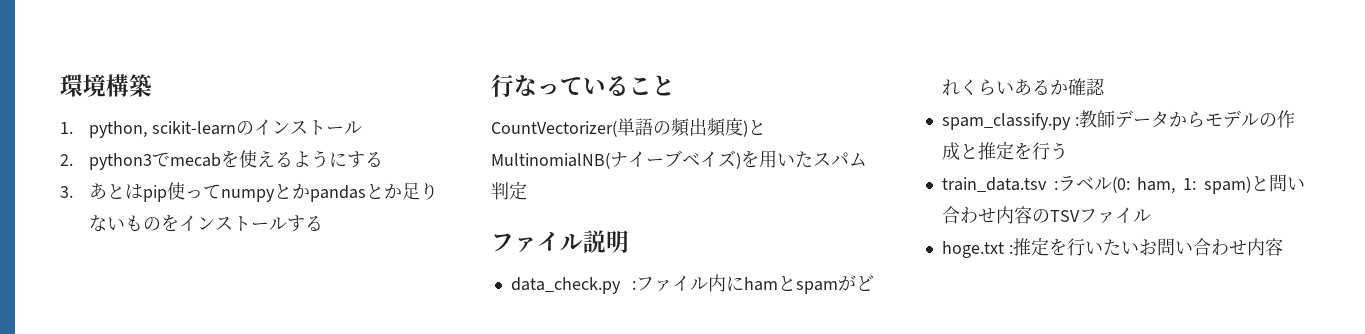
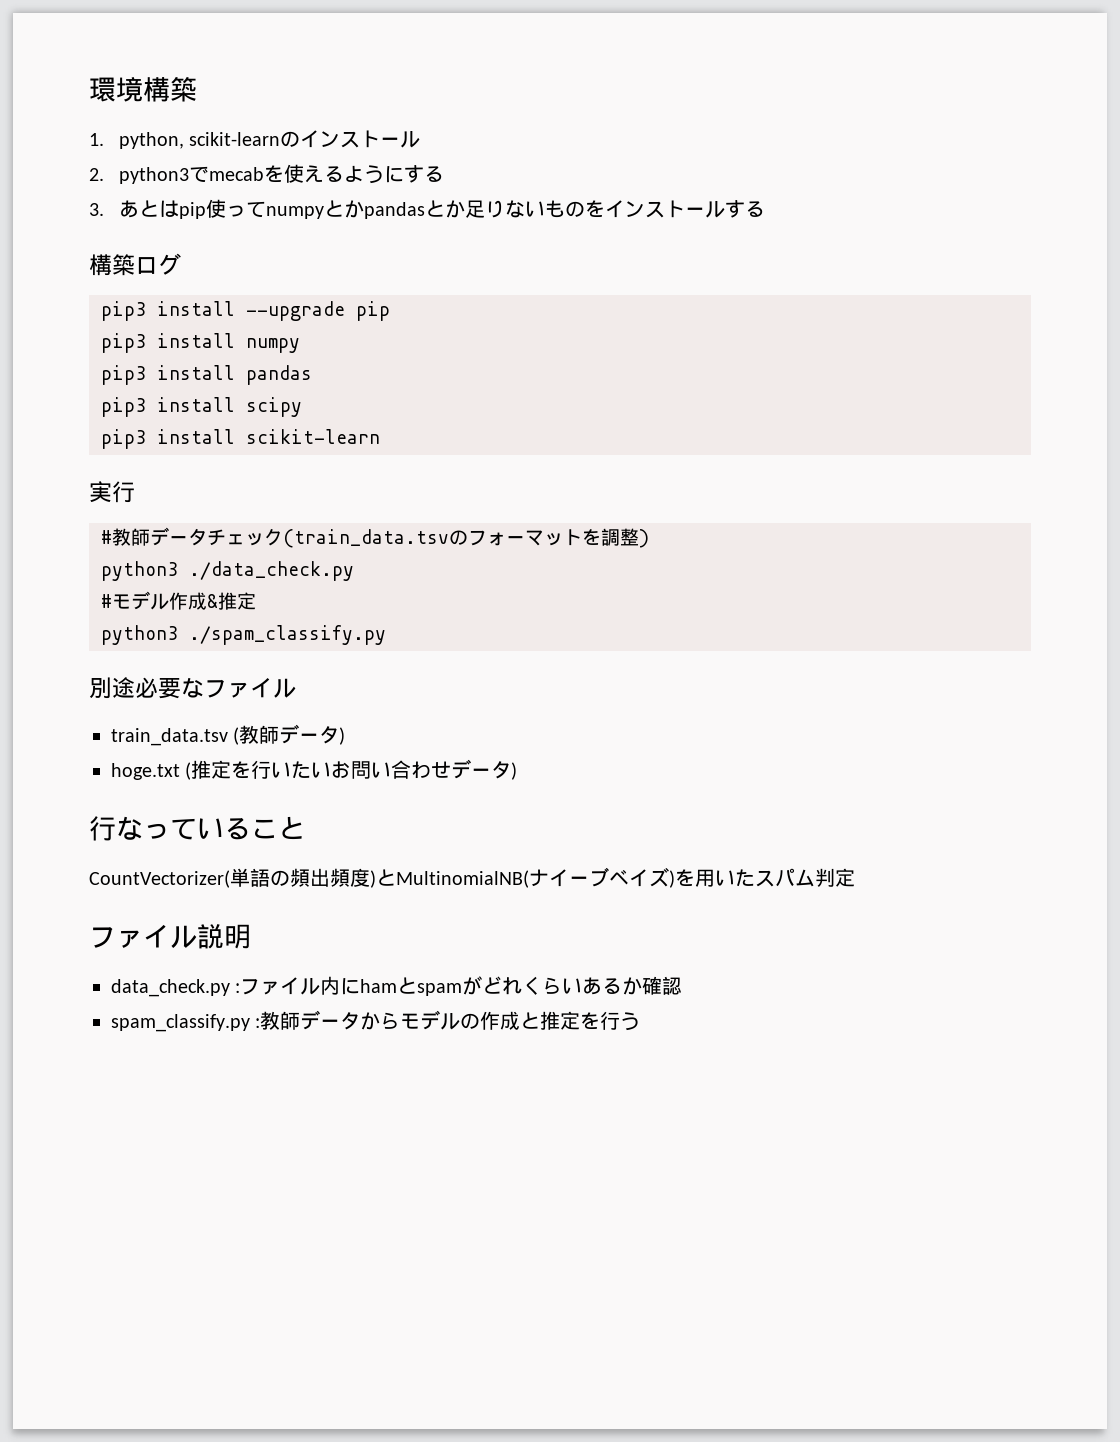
(323, 223) none -> [89,253,181,276] [101,301,390,321] [101,333,300,353] [101,365,312,385] [101,397,302,417] [101,429,380,449] [89,481,135,503] [101,527,649,548] [101,561,354,581] [101,591,256,610] [101,625,386,645] [89,677,296,699] [111,724,346,746] [111,759,518,780] // 構築ログ // pip3 install --upgrade pip // pip3 install numpy // pip3 install pandas // pip3 install scipy // pip3 install scikit-learn // 実行 // #教師データチェック(train_data.tsvのフォーマットを調整) // python3 ./data_check.py // #モデル作成&推定 // python3 ./spam_classify.py // 別途必要なファイル // train_data.tsv (教師データ) // hoge.txt (推定を行いたいお問い合わせデータ)
[941,174,1305,194] [941,206,1151,224] [941,237,1283,258] // train_data.tsv :ラベル(0: ham, 1: spam)と問い合わせ内容のTSVファイル // hoge.txt :推定を行いたいお問い合わせ内容 -> (641, 1021) none

